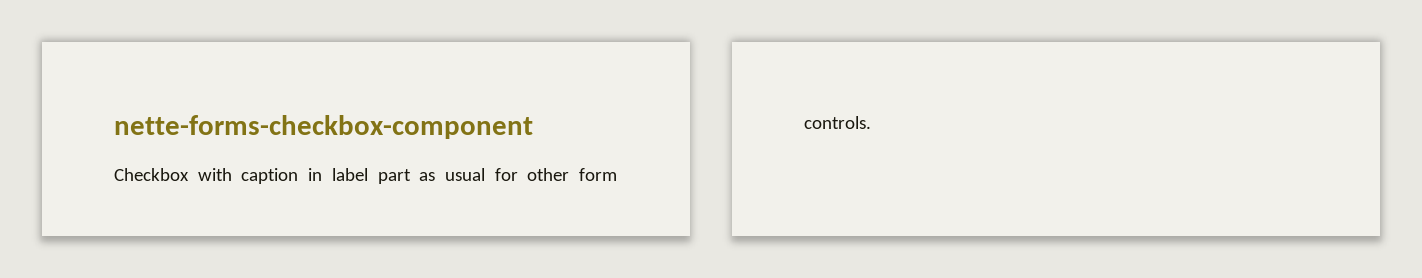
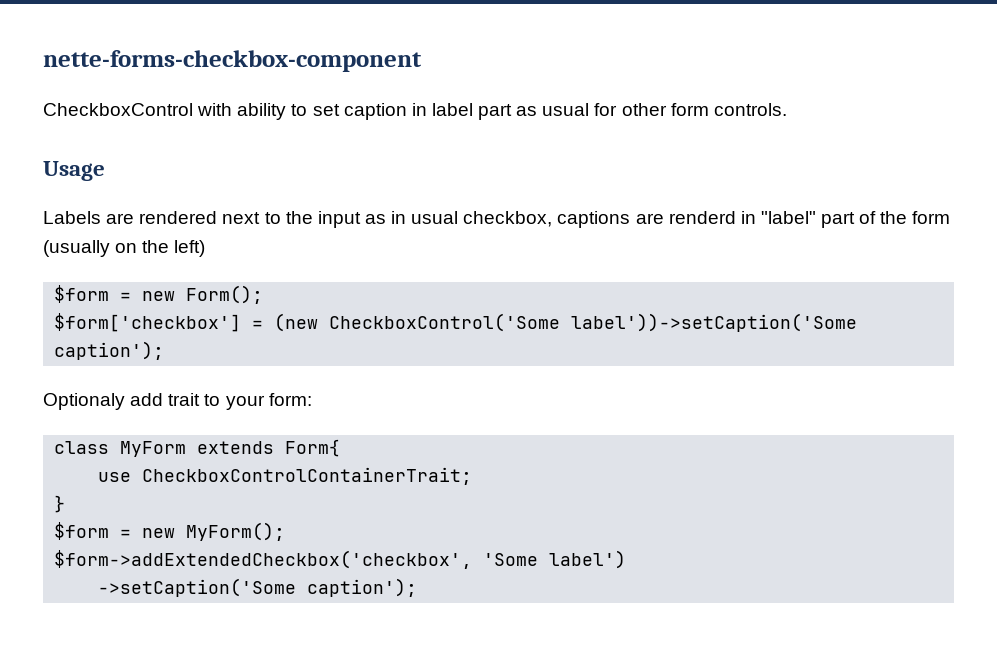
[114,168,232,181] Checkbox with -> [43,103,340,120] CheckboxControl with ability to set
(871, 122) none -> [43,161,105,181] [43,211,951,228] [43,240,206,257] [54,285,264,304] [54,313,858,332] [54,341,165,360] [43,393,312,410] [54,439,341,457] [98,467,473,485] [54,495,66,513] [54,522,286,541] [54,550,627,569] [98,578,418,597] // Usage // Labels are rendered next to the input as in usual checkbox, captions are renderd in "label" part of the form (usually on the left) // $form = new Form(); // $form['checkbox'] = (new CheckboxControl('Some label'))->setCaption('Some caption'); // Optionaly add trait to your form: // class MyForm extends Form{ // use CheckboxControlContainerTrait; // } // $form = new MyForm(); // $form->addExtendedCheckbox('checkbox', 'Some label') // ->setCaption('Some caption');

